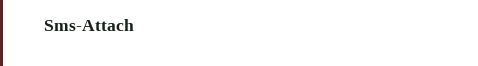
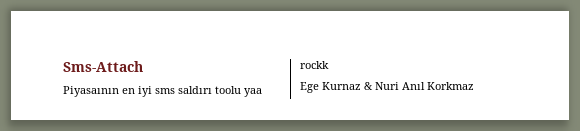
(134, 25) none -> [63,86,262,97] [300,61,329,69] [300,82,474,93] // Piyasaının en iyi sms saldırı toolu yaa rockk // Ege Kurnaz & Nuri Anıl Korkmaz

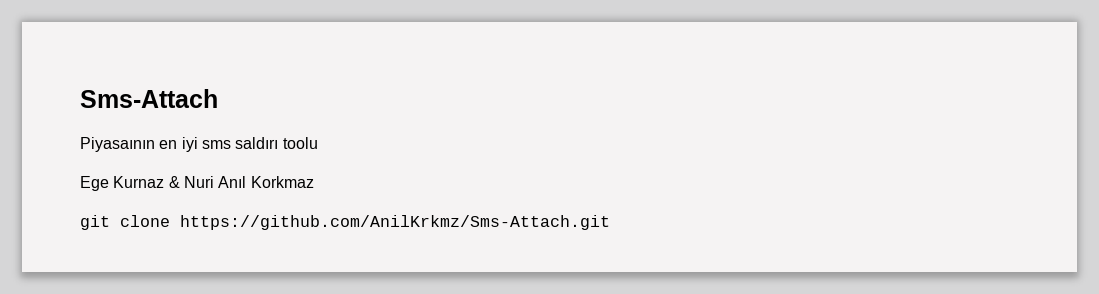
[244,88,262,97] [300,61,329,69] yaa rockk -> (318, 143) none
(474, 86) none -> [80,215,610,230] // git clone https://github.com/AnilKrkmz/Sms-Attach.git

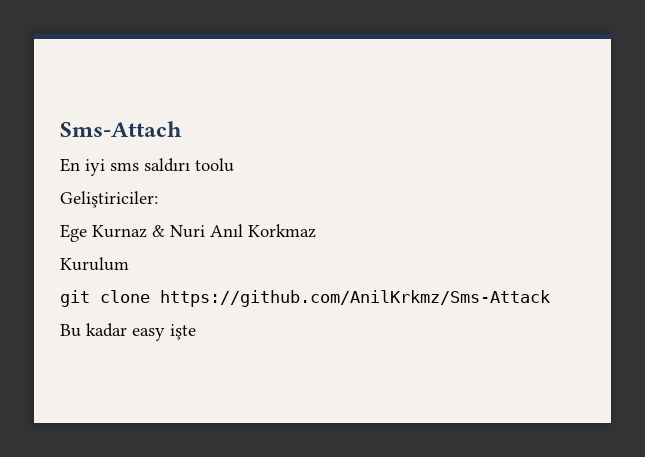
[80,137,178,152] Piyasaının en -> [60,158,80,172] En
(318, 143) none -> [60,191,158,208] // Geliştiriciler:
(314, 182) none -> [60,257,129,271] // Kurulum
[180,215,610,230] https://github.com/AnilKrkmz/Sms-Attach.git -> [160,290,550,307] [60,323,196,341] https://github.com/AnilKrkmz/Sms-Attack // Bu kadar easy işte

